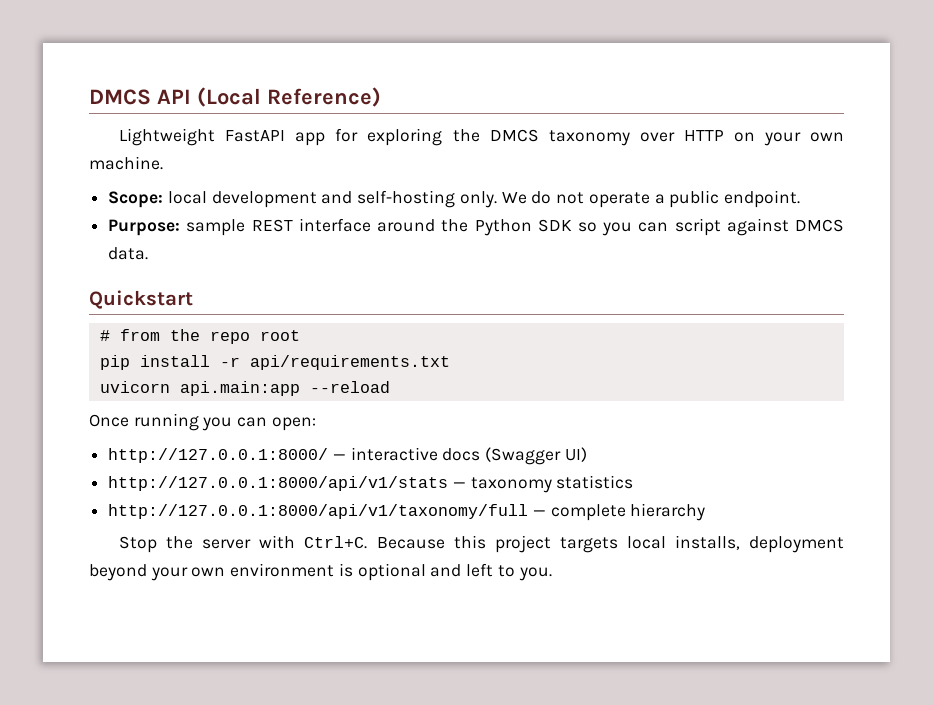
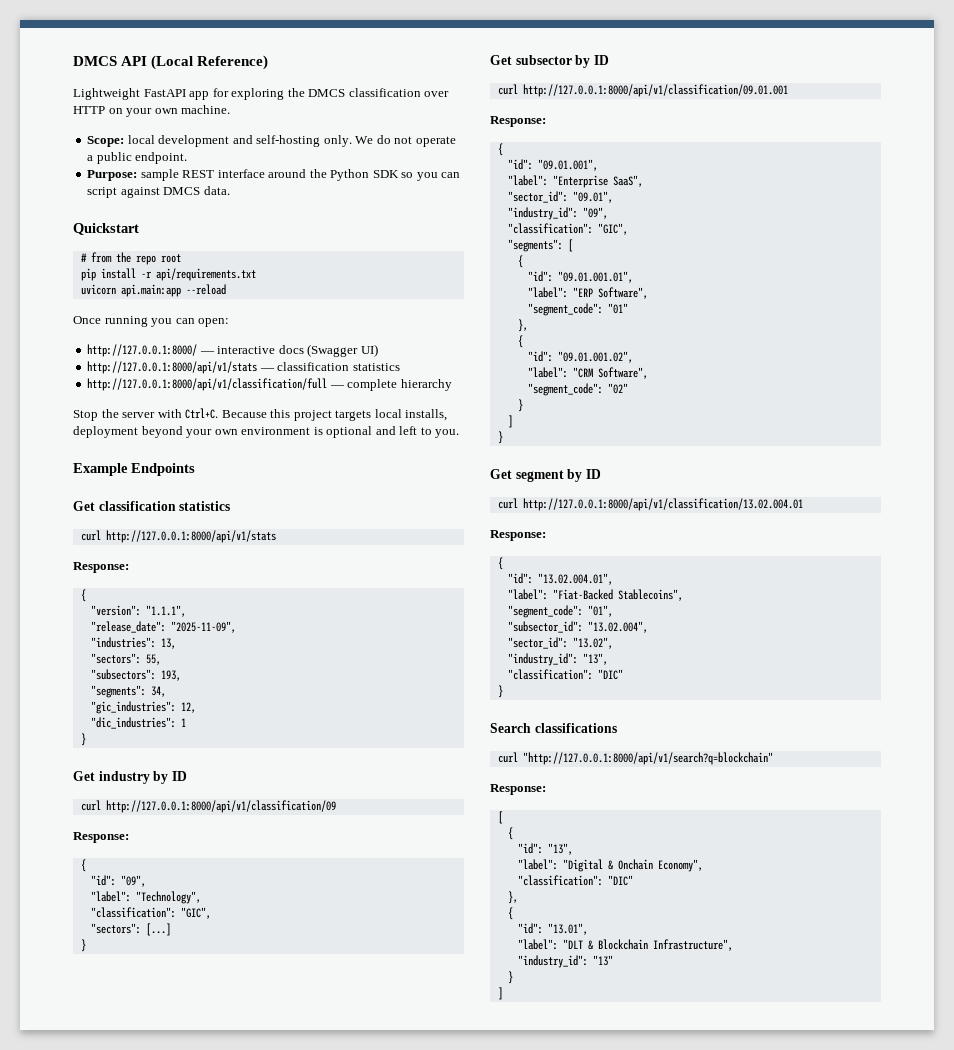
[548,130,630,146] taxonomy -> [348,88,421,97] classification
[470,475,634,493] [108,504,529,519] taxonomy statistics // http://127.0.0.1:8000/api/v1/taxonomy/full -> [277,362,400,371] [87,378,328,391] classification statistics // http://127.0.0.1:8000/api/v1/classification/full
(552, 574) none -> [73,463,195,476] [73,501,231,511] [80,530,276,543] [73,562,129,573] [80,589,86,602] [90,605,186,617] [90,621,236,633] [90,637,176,649] [90,653,161,665] [90,669,181,681] [90,685,166,698] [90,701,196,714] [90,717,186,729] [80,733,86,746] [73,771,187,784] [80,800,336,813] [73,832,129,843] [80,859,86,872] [90,875,146,887] [90,891,201,904] [90,907,211,919] [90,923,171,936] [80,939,86,952] [490,55,609,68] [497,84,788,97] [490,116,546,127] [497,143,503,156] [507,159,598,171] [507,175,643,188] [507,191,613,203] [507,207,608,220] [507,223,628,235] [507,239,573,252] [517,255,523,268] [527,271,633,283] [527,287,648,299] [527,303,628,316] [517,319,528,332] [517,335,523,348] [527,351,633,363] [527,367,648,379] [527,383,628,396] [517,399,523,412] [507,415,513,428] [497,431,503,444] [490,469,601,482] [497,498,803,511] [490,530,546,541] [497,557,503,570] [507,573,613,585] [507,589,683,601] [507,605,613,618] [507,621,648,633] [507,637,613,649] [507,653,608,666] [507,669,623,680] [497,685,503,698] [490,723,617,733] [497,752,773,765] [490,784,546,795] [497,811,503,824] [507,827,513,840] [517,843,573,855] [517,859,703,872] [517,875,633,886] [507,891,518,904] [507,907,513,920] [517,923,588,935] [517,939,733,951] [517,955,613,968] [507,971,513,984] [497,987,503,1000] // Example Endpoints // Get classification statistics // curl http://127.0.0.1:8000/api/v1/stats // Response: // { // "version": "1.1.1", // "release_date": "2025-11-09", // "industries": 13, // "sectors": 55, // "subsectors": 193, // "segments": 34, // "gic_industries": 12, // "dic_industries": 1 // } // Get industry by ID // curl http://127.0.0.1:8000/api/v1/classification/09 // Response: // { // "id": "09", // "label": "Technology", // "classification": "GIC", // "sectors": [...] // } // Get subsector by ID // curl http://127.0.0.1:8000/api/v1/classification/09.01.001 // Response: // { // "id": "09.01.001", // "label": "Enterprise SaaS", // "sector_id": "09.01", // "industry_id": "09", // "classification": "GIC", // "segments": [ // { // "id": "09.01.001.01", // "label": "ERP Software", // "segment_code": "01" // }, // { // "id": "09.01.001.02", // "label": "CRM Software", // "segment_code": "02" // } // ] // } // Get segment by ID // curl http://127.0.0.1:8000/api/v1/classification/13.02.004.01 // Response: // { // "id": "13.02.004.01", // "label": "Fiat-Backed Stablecoins", // "segment_code": "01", // "subsector_id": "13.02.004", // "sector_id": "13.02", // "industry_id": "13", // "classification": "DIC" // } // Search classifications // curl "http://127.0.0.1:8000/api/v1/search?q=blockchain" // Response: // [ // { // "id": "13", // "label": "Digital & Onchain Economy", // "classification": "DIC" // }, // { // "id": "13.01", // "label": "DLT & Blockchain Infrastructure", // "industry_id": "13" // } // ]

